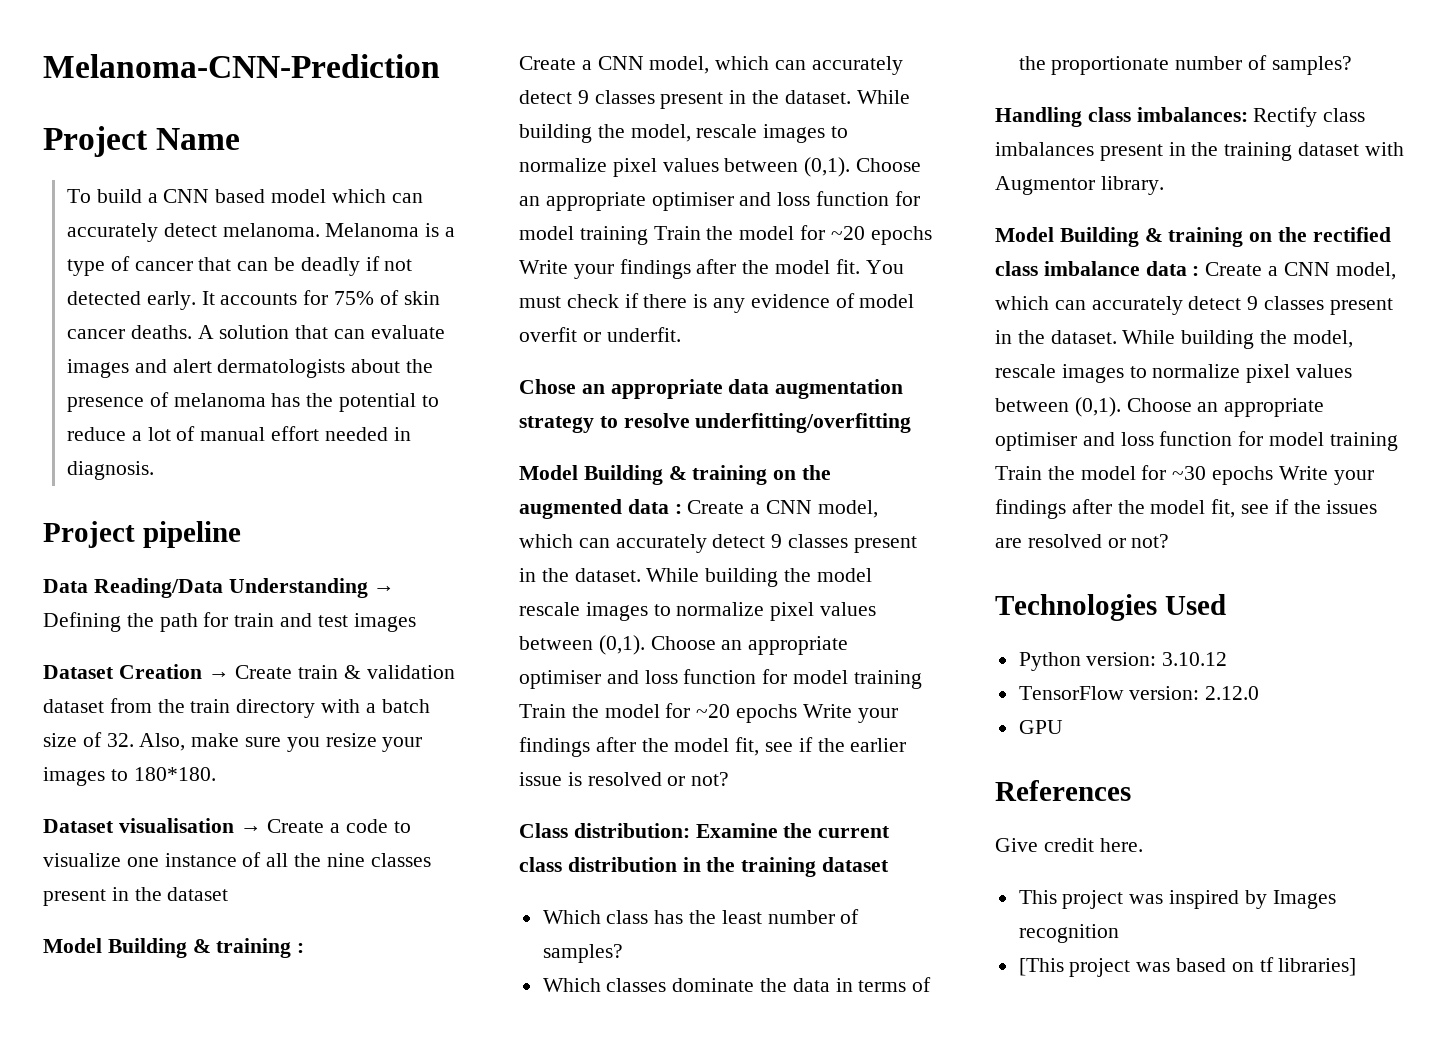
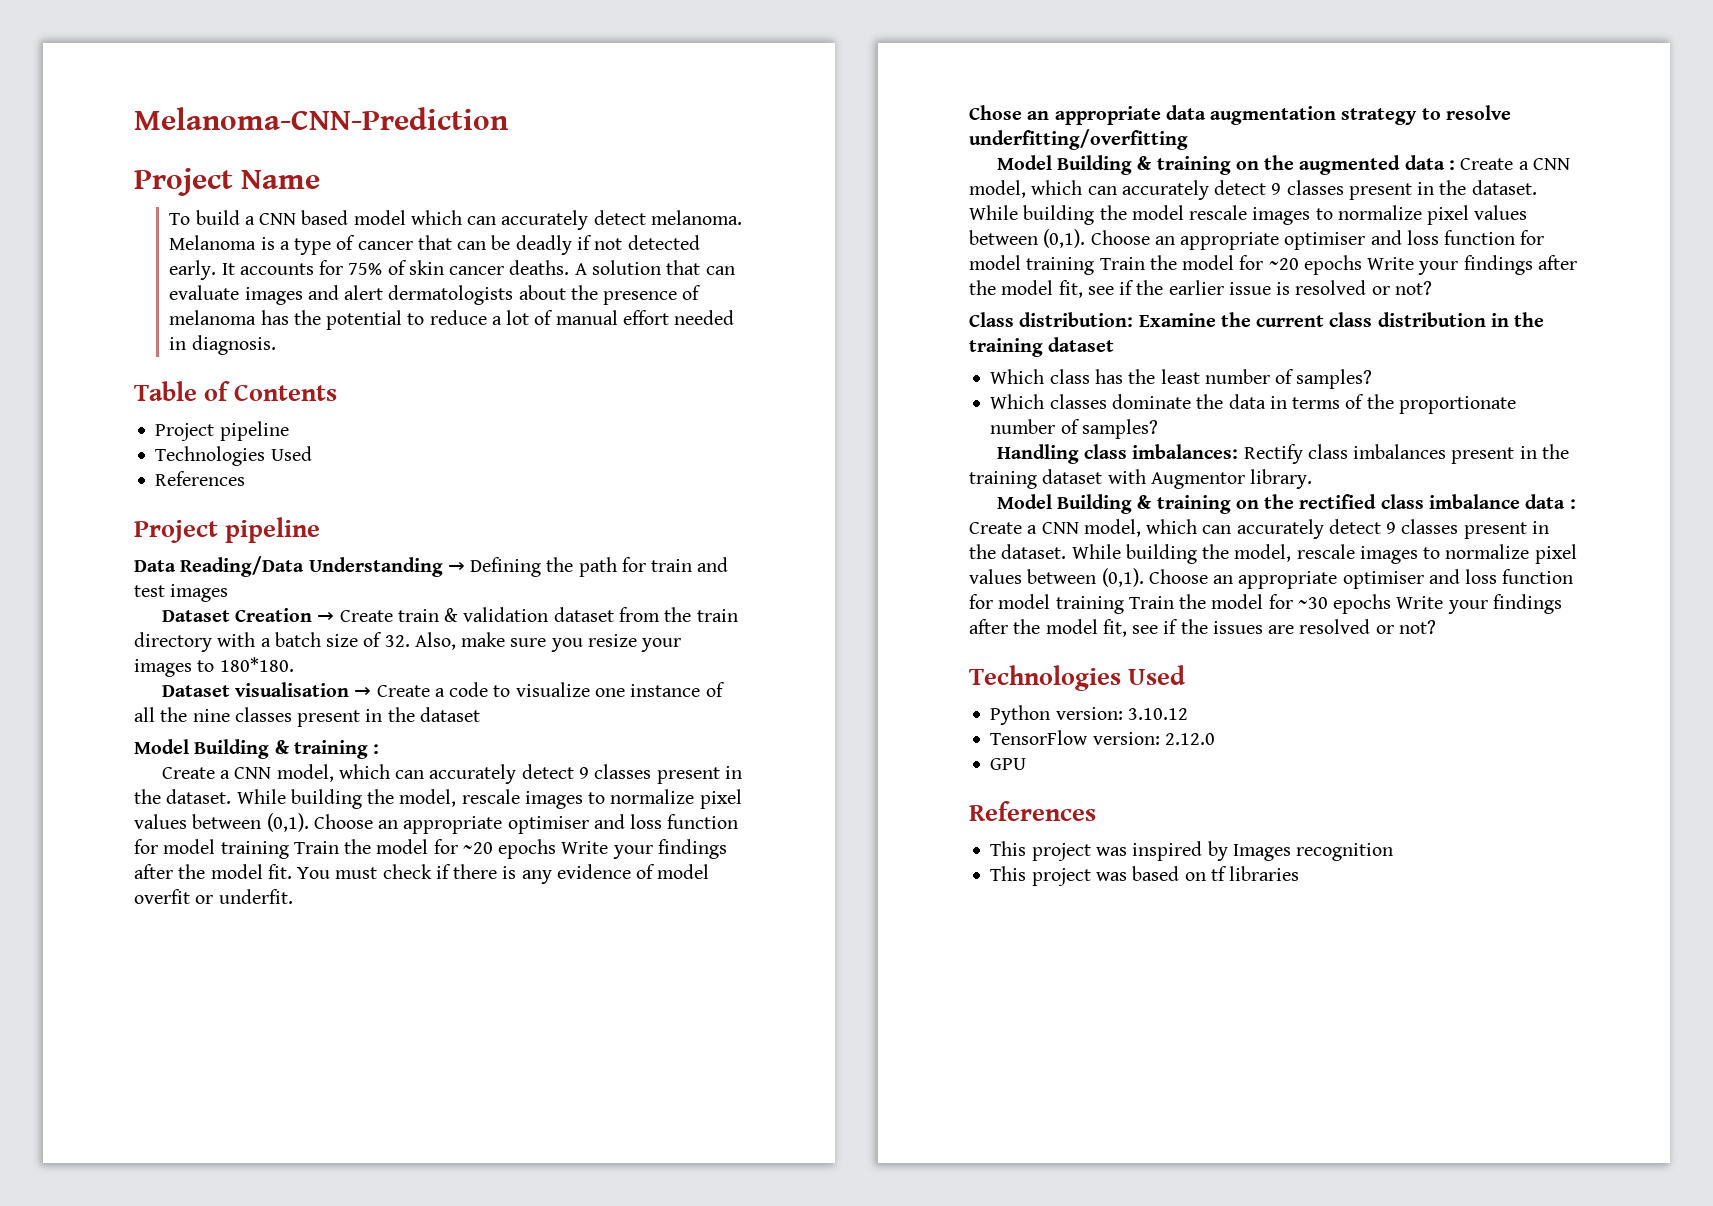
(154, 470) none -> [134,381,338,401] [155,421,289,441] [155,446,312,466] [155,471,246,486] // Table of Contents // Project pipeline // Technologies Used // References
[995,838,1143,852] // Give credit here. -> (1096, 811) none
[1018,958,1064,976] [This -> [990,866,1027,881] This
[1278,958,1357,976] libraries] -> [1229,866,1300,881] libraries

